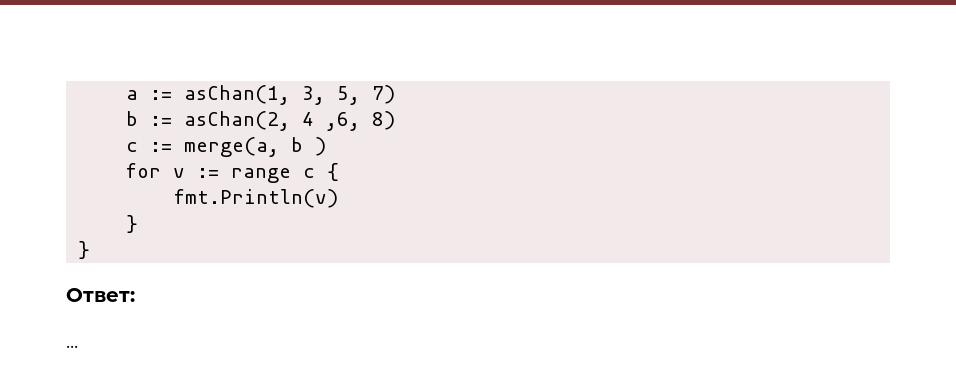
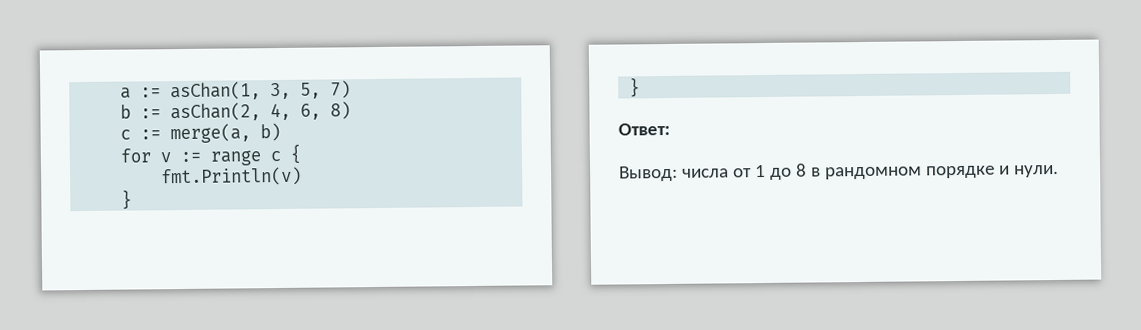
[302,112,360,131] 4 ,6, -> [270,102,322,121] 4, 6,
[291,137,326,156] b ) -> [260,122,282,142] b)
[66,345,78,348] ... -> [619,163,1059,182] Вывод: числа от 1 до 8 в рандомном порядке и нули.

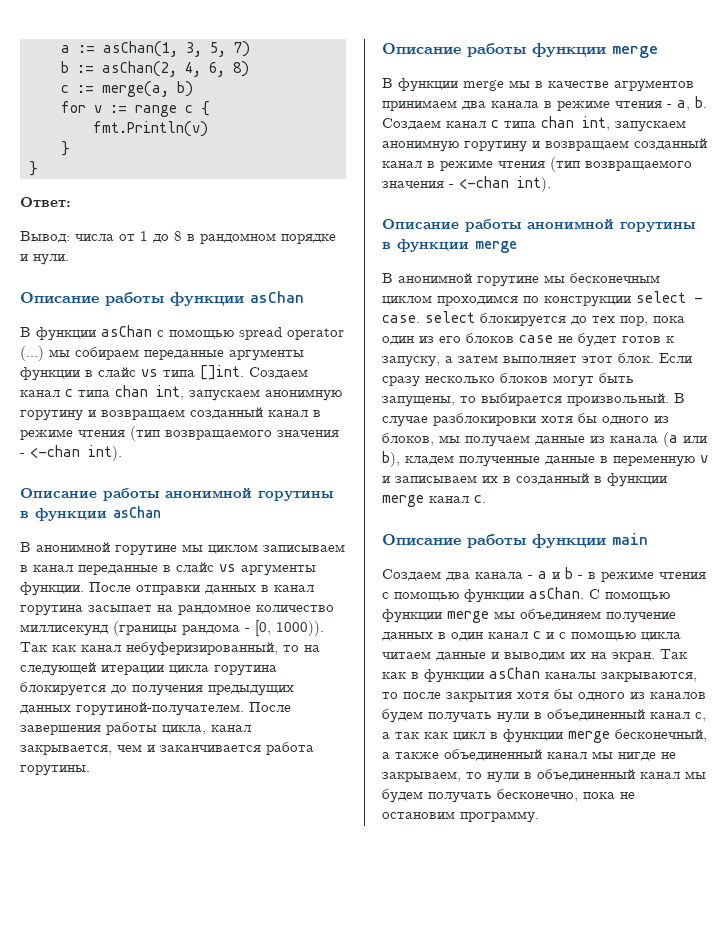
(1059, 171) none -> [20,291,304,306] [20,325,344,341] [20,346,304,361] [20,365,308,381] [20,385,342,401] [20,407,321,421] [20,426,339,441] [20,445,122,461] [20,488,333,501] [20,506,161,521] [20,542,345,556] [20,562,316,576] [20,582,314,596] [20,604,334,616] [20,620,324,636] [20,642,320,656] [20,662,277,676] [20,682,294,696] [20,702,291,716] [20,722,251,735] [20,742,314,755] [20,765,90,776] [382,43,658,58] [382,78,694,92] [382,96,707,111] [382,116,686,132] [382,138,707,152] [382,157,692,172] [382,176,551,192] [382,219,695,232] [382,239,517,253] [382,273,660,287] [382,291,703,307] [382,311,685,327] [382,333,675,347] [382,353,692,367] [382,373,634,387] [382,393,685,407] [382,413,669,427] [382,432,707,447] [382,451,708,467] [382,473,667,487] [382,495,486,507] [382,533,648,548] [382,567,706,582] [382,587,670,603] [382,609,676,623] [382,631,681,641] [382,649,688,662] [382,667,697,683] [382,689,706,702] [382,709,706,723] [382,729,707,743] [382,749,676,761] [382,769,706,783] [382,789,635,803] [382,811,539,823] // Описание работы функции asChan // В функции asChan с помощью spread operator (...) мы собираем переданные аргументы функции в слайс vs типа []int. Создаем канал c типа chan int, запускаем анонимную горутину и возвращаем созданный канал в режиме чтения (тип возвращаемого значения - <-chan int). // Описание работы анонимной горутины в функции asChan // В анонимной горутине мы циклом записываем в канал переданные в слайс vs аргументы функции. После отправки данных в канал горутина засыпает на рандомное количество миллисекунд (границы рандома - [0, 1000)). Так как канал небуферизированный, то на следующей итерации цикла горутина блокируется до получения предыдущих данных горутиной-получателем. После завершения работы цикла, канал закрывается, чем и заканчивается работа горутины. // Описание работы функции merge // В функции merge мы в качестве агрументов принимаем два канала в режиме чтения - a, b. Создаем канал c типа chan int, запускаем анонимную горутину и возвращаем созданный канал в режиме чтения (тип возвращаемого значения - <-chan int). // Описание работы анонимной горутины в функции merge // В анонимной горутине мы бесконечным циклом проходимся по конструкции select - case. select блокируется до тех пор, пока один из его блоков case не будет готов к запуску, а затем выполняет этот блок. Если сразу несколько блоков могут быть запущены, то выбирается произвольный. В случае разблокировки хотя бы одного из блоков, мы получаем данные из канала (a или b), кладем полученные данные в переменную v и записываем их в созданный в функции merge канал c. // Описание работы функции main // Создаем два канала - a и b - в режиме чтения с помощью функции asChan. С помощью функции merge мы объединяем получение данных в один канал c и с помощью цикла читаем данные и выводим их на экран. Так как в функции asChan каналы закрываются, то после закрытия хотя бы одного из каналов будем получать нули в объединенный канал c, а так как цикл в функции merge бесконечный, а также объединенный канал мы нигде не закрываем, то нули в объединенный канал мы будем получать бесконечно, пока не остановим программу.

